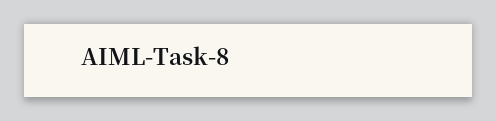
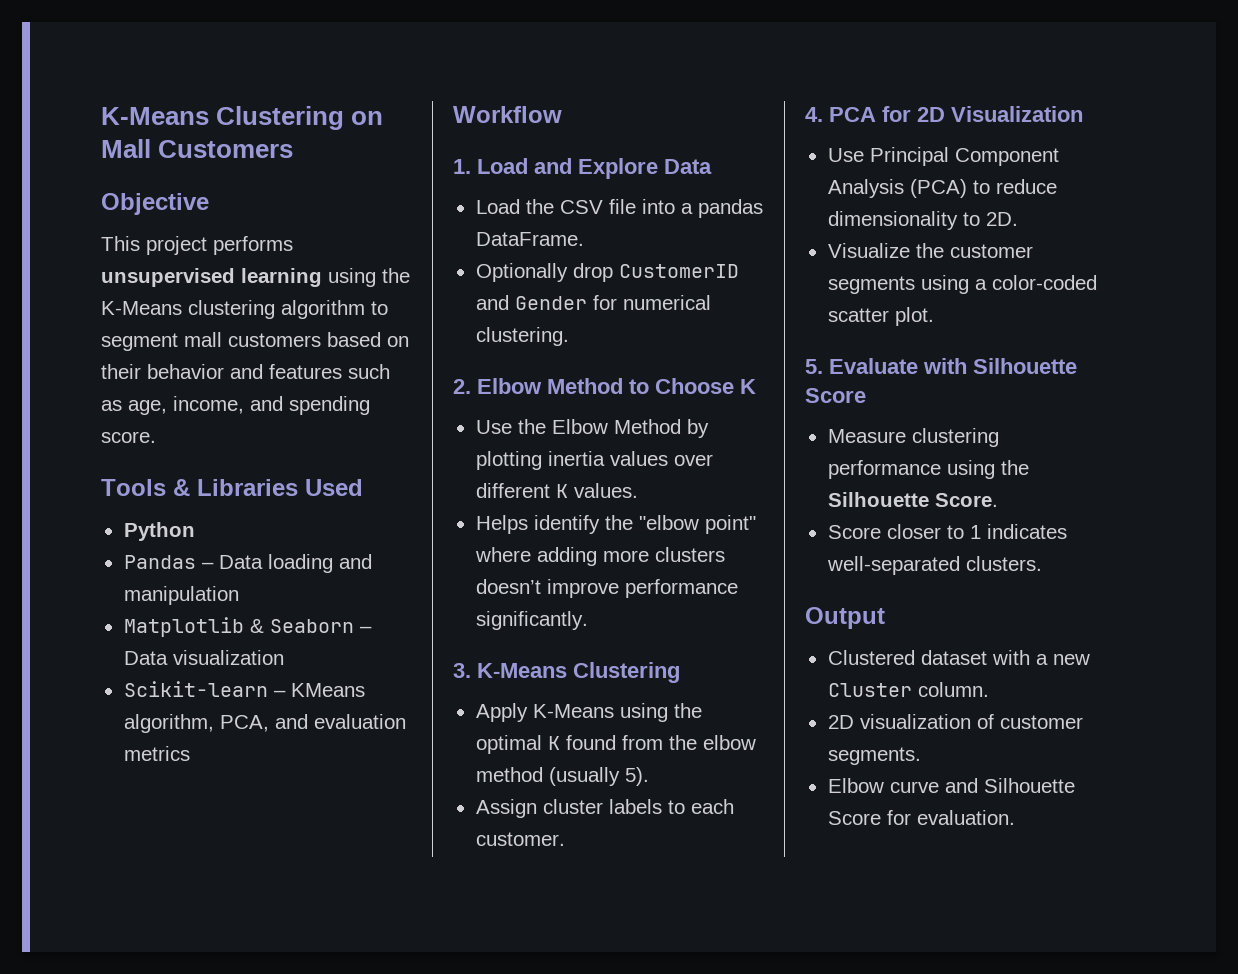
[81,46,229,65] AIML-Task-8 -> [101,106,384,130] [101,139,294,158] [101,193,209,215] [101,236,293,255] [101,268,410,287] [101,300,388,319] [101,332,409,351] [101,364,390,379] [101,396,370,415] [101,431,156,443] [101,479,363,496] [123,522,195,541] [123,554,372,573] [123,586,239,605] [123,617,372,637] [123,650,284,665] [123,681,365,697] [123,714,406,733] [123,746,190,761] [453,106,562,123] [453,158,712,179] [475,199,763,218] [475,232,584,246] [475,263,739,282] [475,295,711,310] [475,327,569,346] [453,378,756,394] [475,419,709,438] [475,451,713,470] [475,483,638,498] [475,515,756,534] [474,547,725,566] [475,579,738,598] [475,611,588,630] [453,662,680,683] [475,703,702,722] [475,735,756,754] [475,767,649,786] [475,799,734,818] [475,832,565,846] [805,106,1083,122] [827,147,1059,166] [827,179,1057,198] [827,211,1018,230] [827,243,1033,258] [827,275,1097,294] [827,307,934,326] [805,358,1077,374] [805,388,866,403] [827,428,999,447] [827,460,1029,479] [827,492,998,507] [827,524,1067,539] [826,556,1042,575] [805,607,885,629] [827,650,1090,665] [827,682,989,697] [827,714,1083,729] [827,747,921,765] [827,778,1075,793] [827,810,1015,825] K-Means Clustering on Mall Customers // Objective // This project performs unsupervised learning using the K-Means clustering algorithm to segment mall customers based on their behavior and features such as age, income, and spending score. // Tools & Libraries Used // Python // Pandas – Data loading and manipulation // Matplotlib & Seaborn – Data visualization // Scikit-learn – KMeans algorithm, PCA, and evaluation metrics // Workflow // 1. Load and Explore Data // Load the CSV file into a pandas DataFrame. // Optionally drop CustomerID and Gender for numerical clustering. // 2. Elbow Method to Choose K // Use the Elbow Method by plotting inertia values over different K values. // Helps identify the "elbow point" where adding more clusters doesn’t improve performance significantly. // 3. K-Means Clustering // Apply K-Means using the optimal K found from the elbow method (usually 5). // Assign cluster labels to each customer. // 4. PCA for 2D Visualization // Use Principal Component Analysis (PCA) to reduce dimensionality to 2D. // Visualize the customer segments using a color-coded scatter plot. // 5. Evaluate with Silhouette Score // Measure clustering performance using the Silhouette Score. // Score closer to 1 indicates well-separated clusters. // Output // Clustered dataset with a new Cluster column. // 2D visualization of customer segments. // Elbow curve and Silhouette Score for evaluation.

